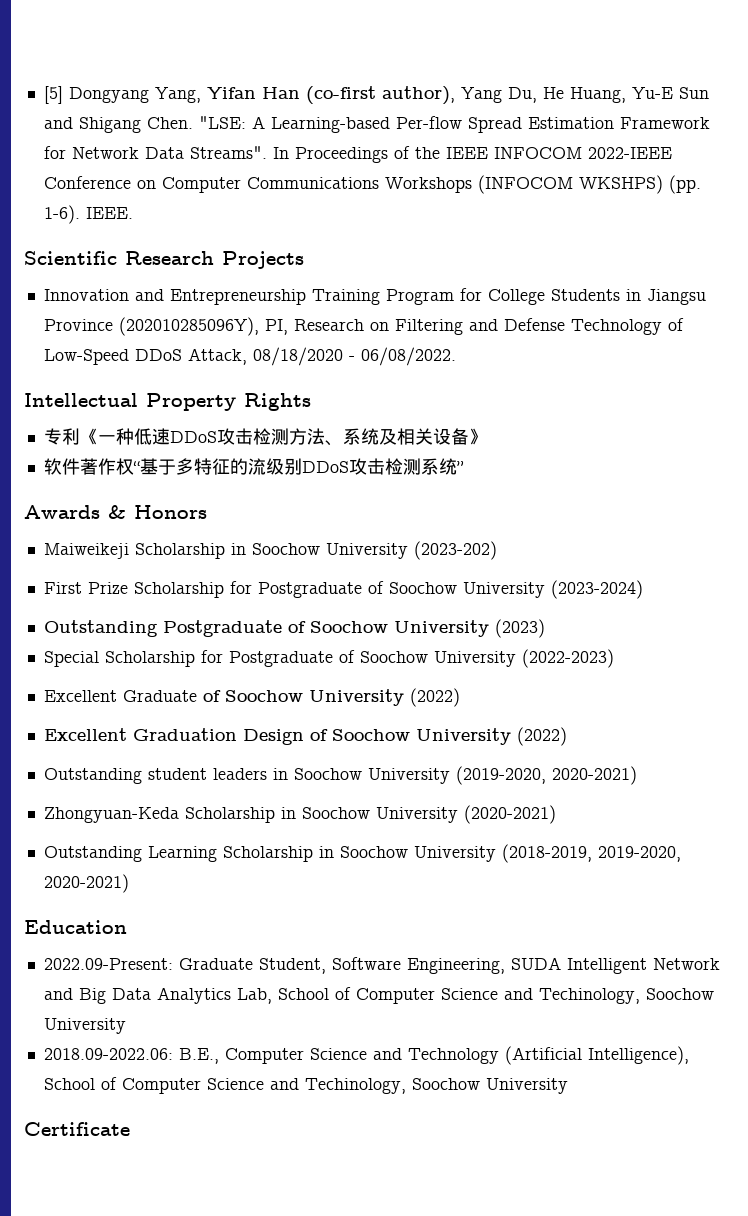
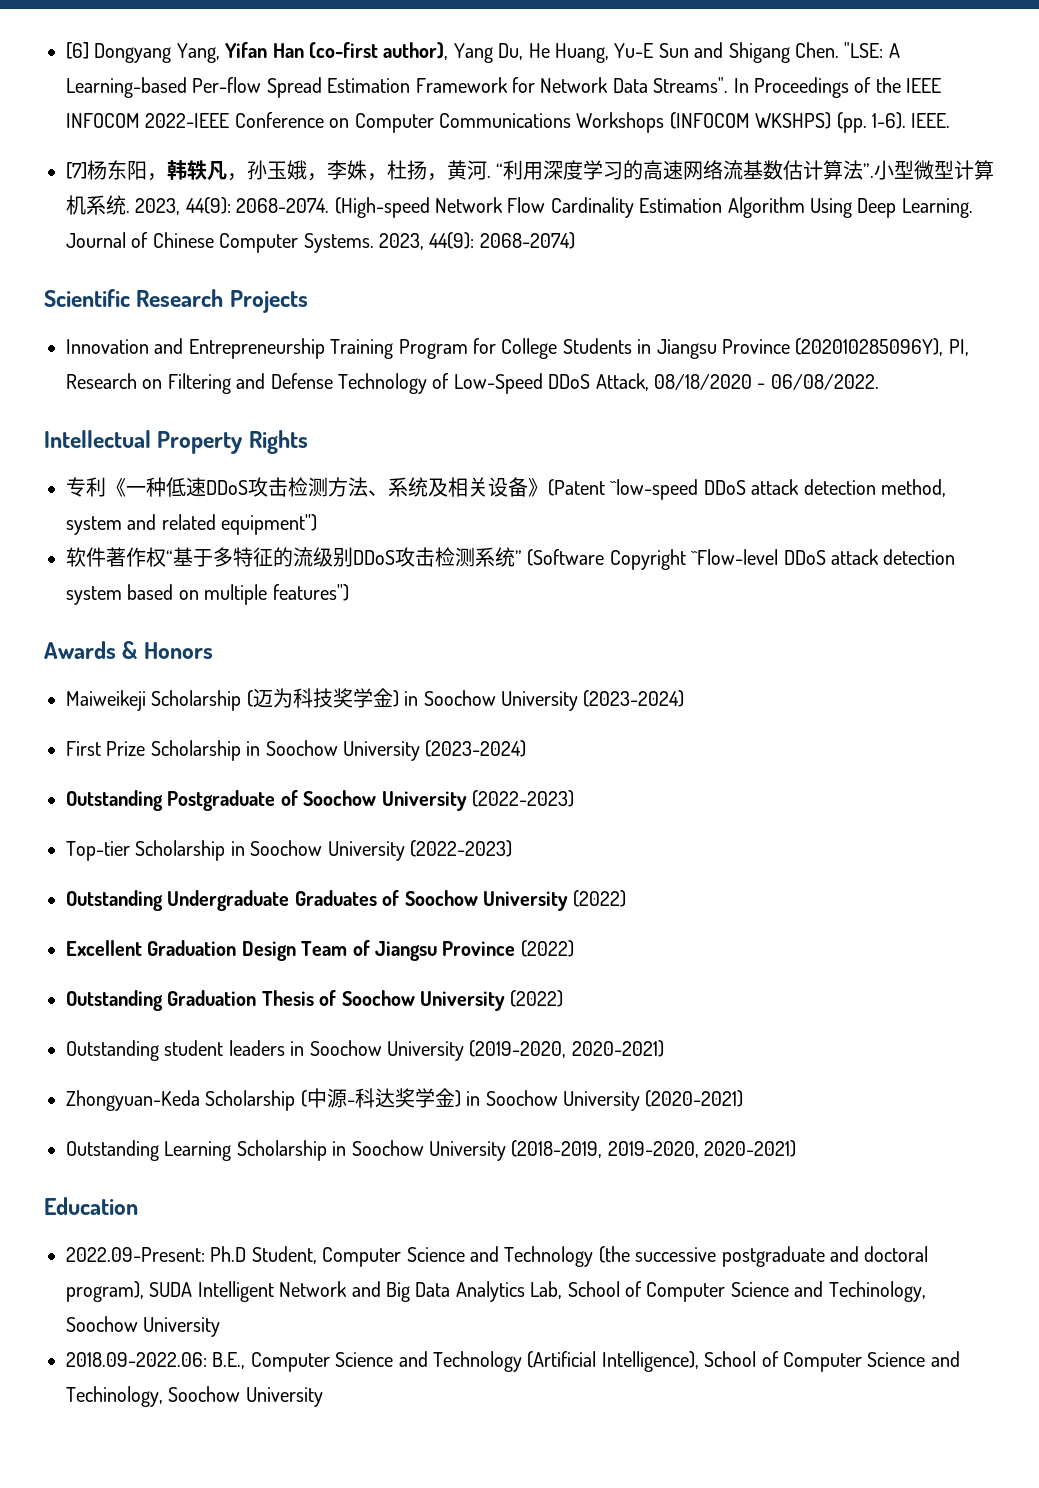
[43,86,63,104] [5] -> [66,42,89,59] [6]
(133, 213) none -> [66,160,995,181] [66,195,973,218] [66,232,575,253] // [7]杨东阳，韩轶凡，孙玉娥，李姝，杜扬，黄河. “利用深度学习的高速网络流基数估计算法”.小型微型计算机系统. 2023, 44(9): 2068-2074. (High-speed Network Flow Cardinality Estimation Algorithm Using Deep Learning. Journal of Chinese Computer Systems. 2023, 44(9): 2068-2074)
(487, 436) none -> [548,479,946,500] [66,514,318,535] (Patent ``low-speed DDoS attack detection method, system and related equipment'')
(464, 467) none -> [527,549,956,570] [66,584,349,605] (Software Copyright ``Flow-level DDoS attack detection system based on multiple features'')
[230,541,497,560] in Soochow University (2023-202) -> [246,688,685,711] (迈为科技奖学金) in Soochow University (2023-2024)
[229,581,384,598] for Postgraduate of -> [246,741,261,756] in
[494,619,545,638] [43,649,614,668] [43,690,197,702] (2023) // Special Scholarship for Postgraduate of Soochow University (2022-2023) // Excellent Graduate -> [471,790,574,807] [66,840,512,861] [66,890,377,911] (2022-2023) // Top-tier Scholarship in Soochow University (2022-2023) // Outstanding Undergraduate Graduates
(304, 737) none -> [301,940,574,961] [66,990,314,1011] Team of Jiangsu Province (2022) // Outstanding Graduation Thesis
(275, 815) none -> [300,1088,461,1108] (中源-科达奖学金)
[178,957,505,974] Graduate Student, Software Engineering, -> [210,1246,929,1267] [66,1281,144,1302] Ph.D Student, Computer Science and Technology (the successive postgraduate and doctoral program),
[24,1122,130,1136] // Certificate -> (323, 1397) none

